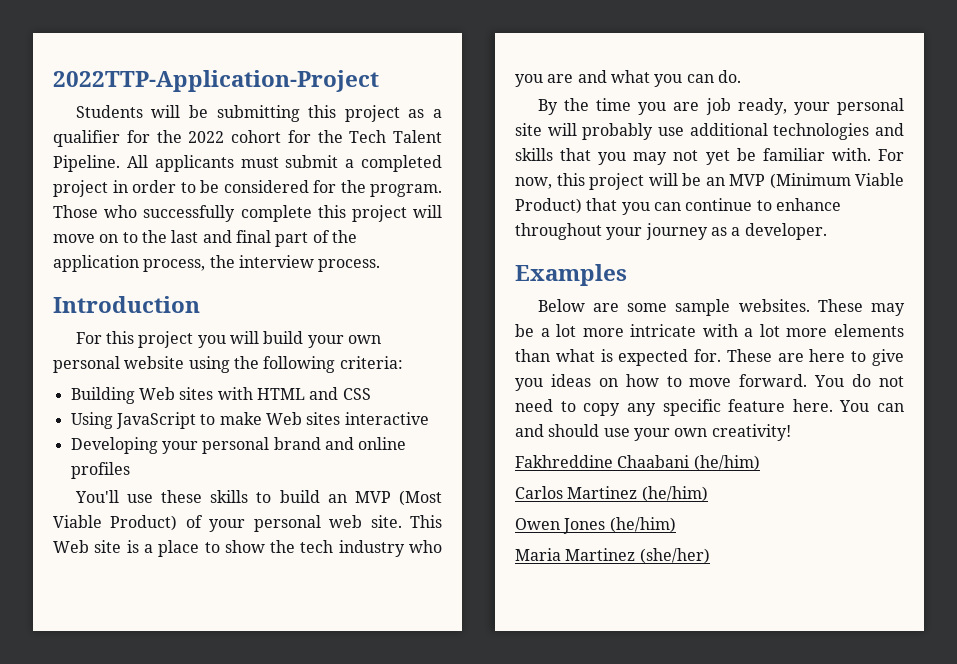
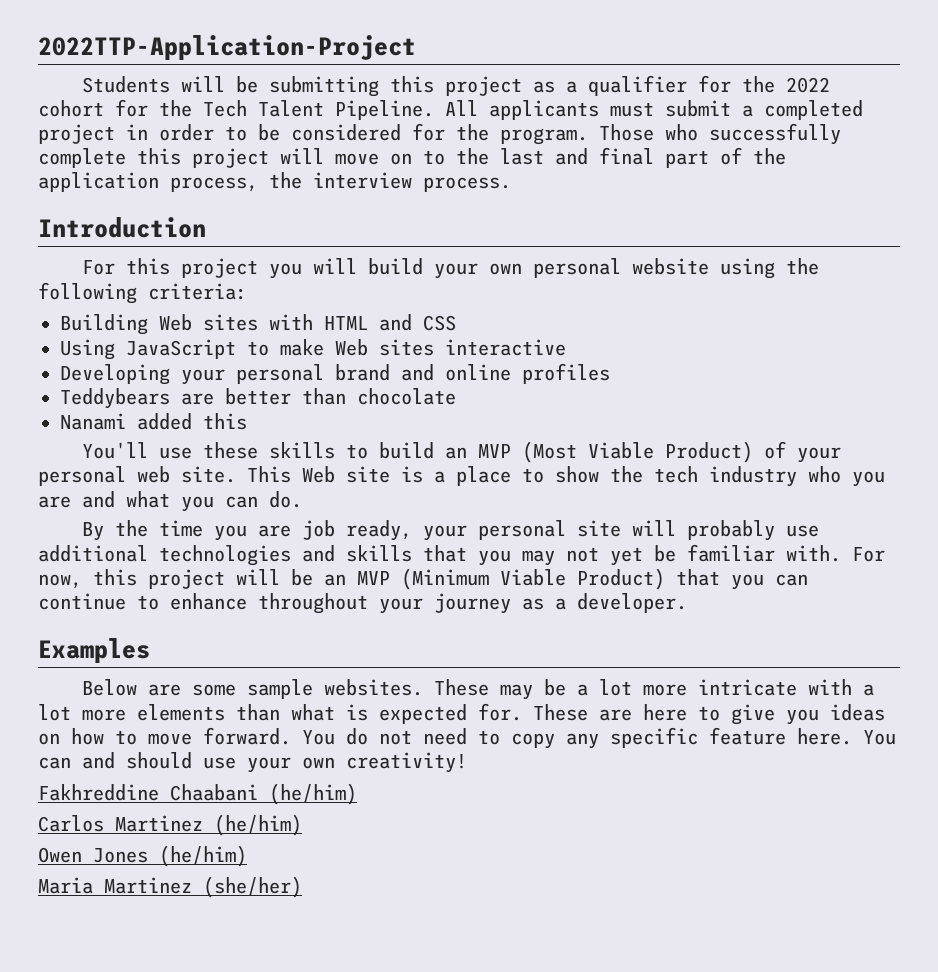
(130, 470) none -> [60,388,456,409] [60,413,247,430] // Teddybears are better than chocolate // Nanami added this

